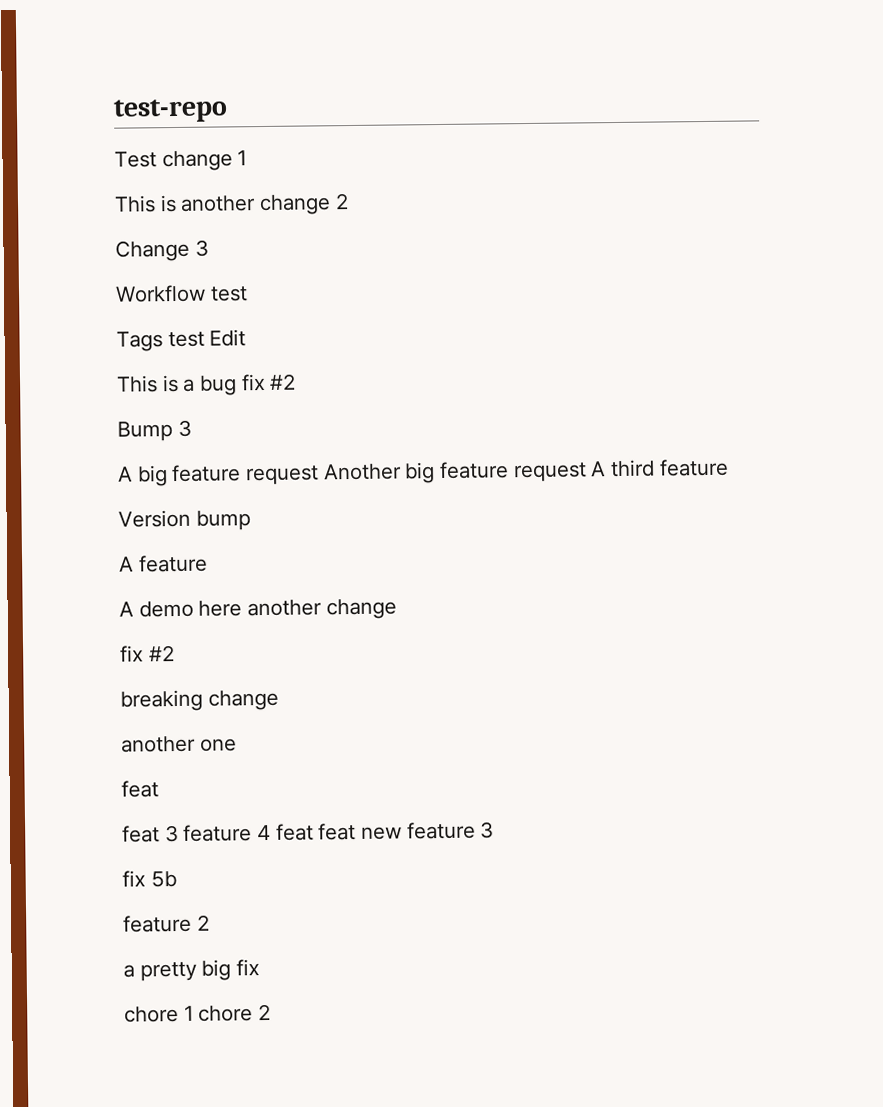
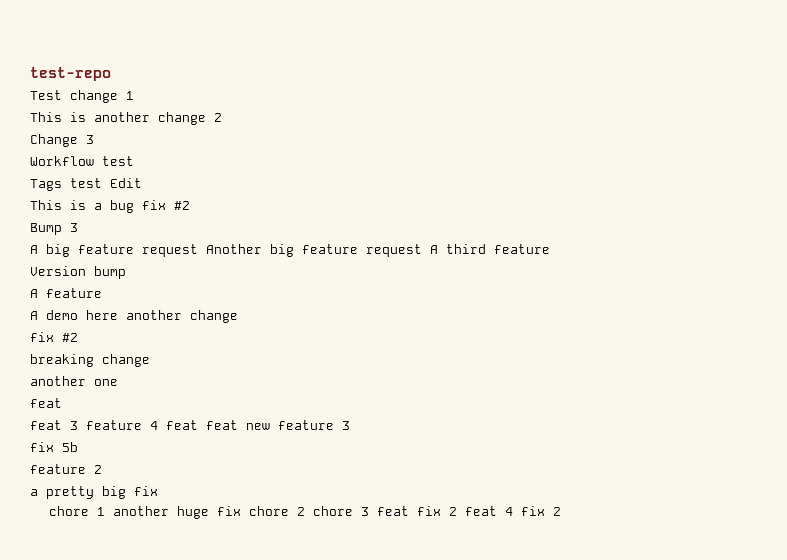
[198,1005,254,1022] chore -> [112,506,545,519] another huge fix chore 2 chore 3 feat fix 2 feat 4 fix

